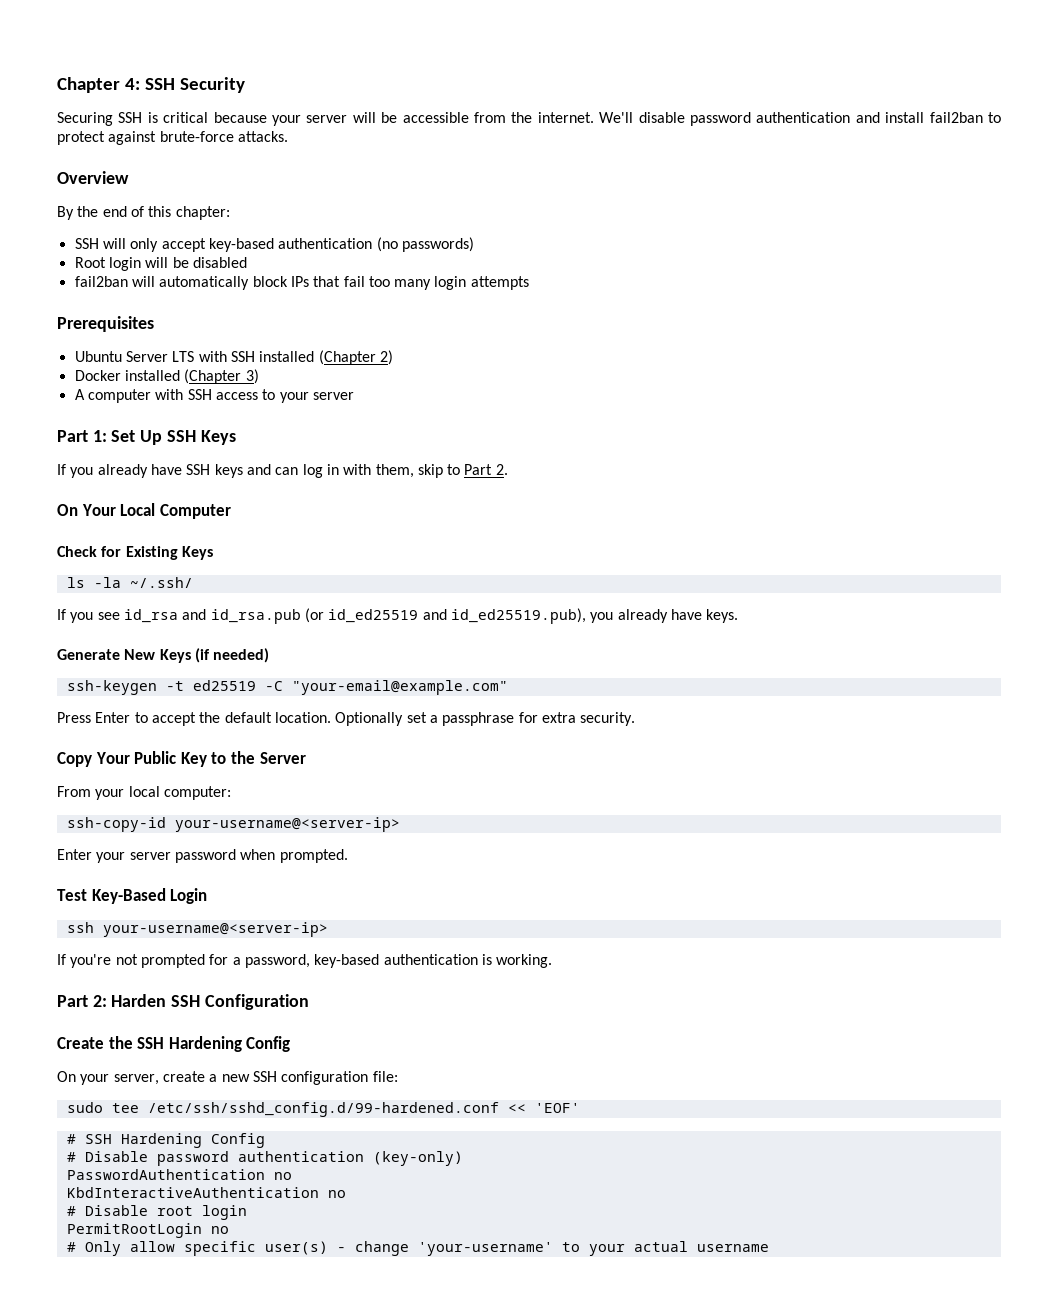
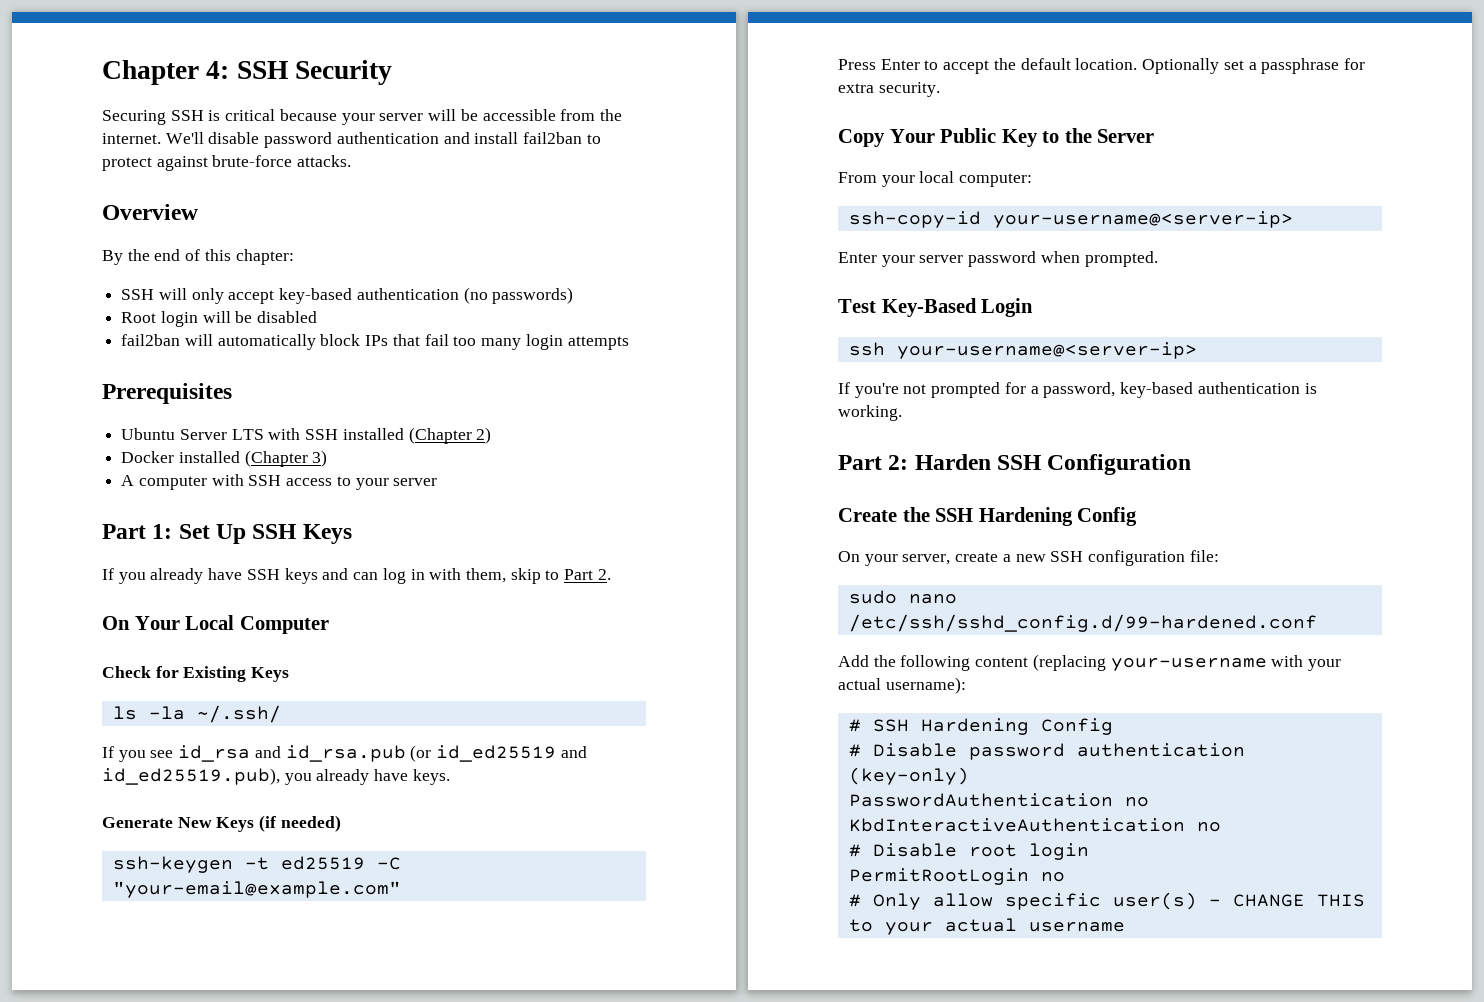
[111,1103,139,1113] tee -> [908,594,957,604] nano
[507,1103,580,1113] << 'EOF' -> [838,654,1342,671] [838,677,966,694] // Add the following content (replacing your-username with your actual username):
[354,1241,553,1256] change 'your-username' -> [1232,894,1365,907] CHANGE THIS

